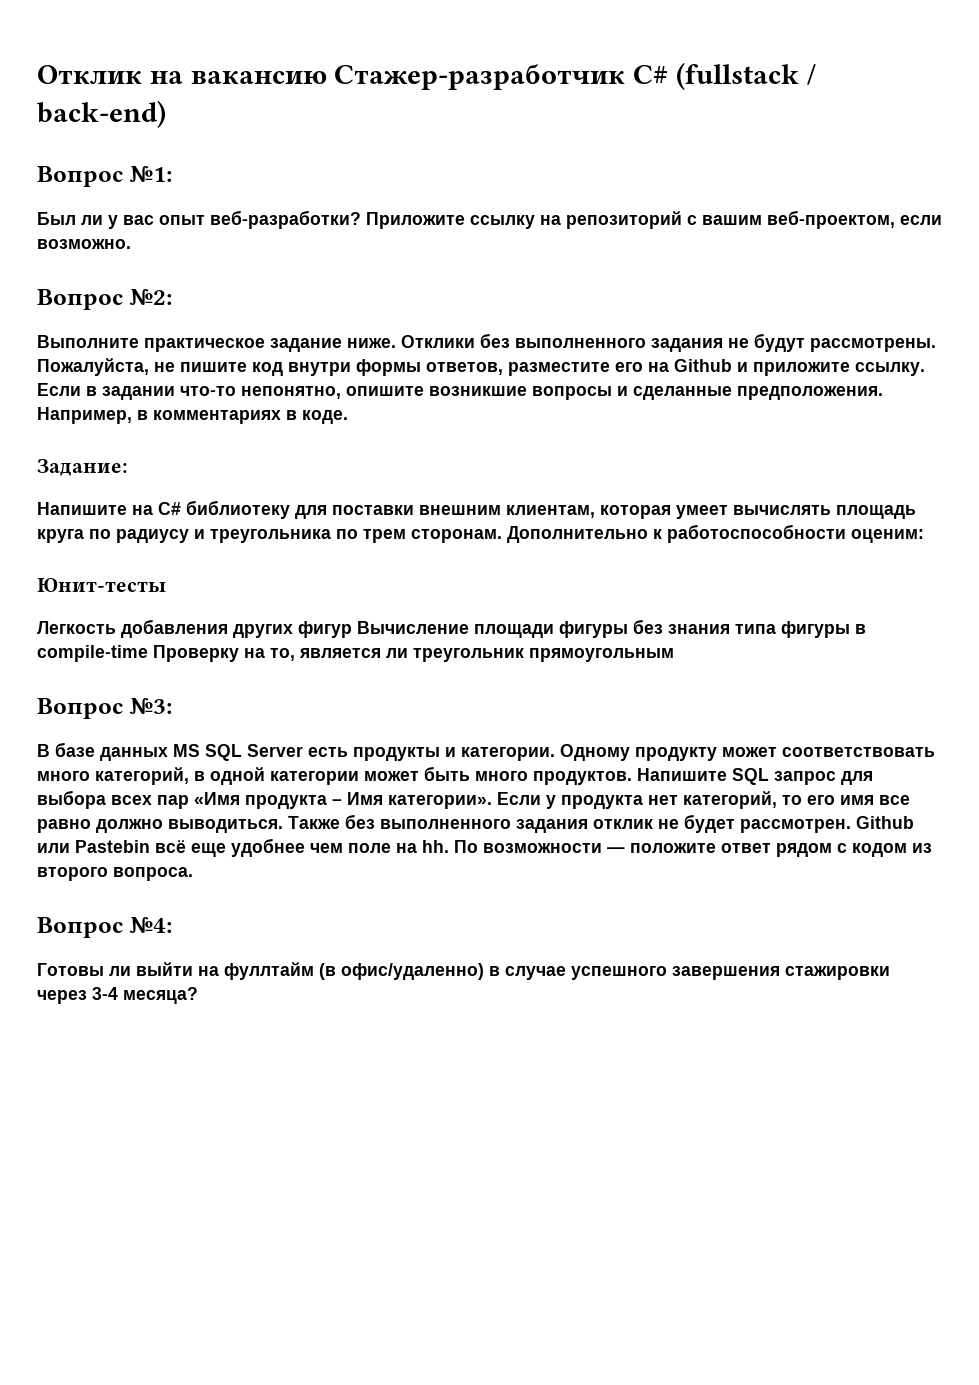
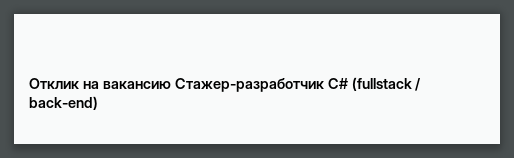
[37,166,172,187] [37,210,942,229] [37,239,131,249] [37,289,172,310] [37,333,936,352] [37,358,925,376] [37,383,883,400] [37,407,348,424] [37,459,128,476] [37,500,916,519] [37,524,924,543] [37,578,166,592] [37,619,866,638] [37,645,674,662] [37,698,172,719] [37,742,935,761] [37,766,873,785] [37,790,910,809] [37,814,914,833] [37,838,932,857] [37,867,193,881] [37,917,172,938] [37,962,890,980] [37,987,198,1004] // Вопрос №1: // Был ли у вас опыт веб-разработки? Приложите ссылку на репозиторий с вашим веб-проектом, если возможно. // Вопрос №2: // Выполните практическое задание ниже. Отклики без выполненного задания не будут рассмотрены. Пожалуйста, не пишите код внутри формы ответов, разместите его на Github и приложите ссылку. Если в задании что-то непонятно, опишите возникшие вопросы и сделанные предположения. Например, в комментариях в коде. // Задание: // Напишите на C# библиотеку для поставки внешним клиентам, которая умеет вычислять площадь круга по радиусу и треугольника по трем сторонам. Дополнительно к работоспособности оценим: // Юнит-тесты // Легкость добавления других фигур Вычисление площади фигуры без знания типа фигуры в compile-time Проверку на то, является ли треугольник прямоугольным // Вопрос №3: // В базе данных MS SQL Server есть продукты и категории. Одному продукту может соответствовать много категорий, в одной категории может быть много продуктов. Напишите SQL запрос для выбора всех пар «Имя продукта – Имя категории». Если у продукта нет категорий, то его имя все равно должно выводиться. Также без выполненного задания отклик не будет рассмотрен. Github или Pastebin всё еще удобнее чем поле на hh. По возможности — положите ответ рядом с кодом из второго вопроса. // Вопрос №4: // Готовы ли выйти на фуллтайм (в офис/удаленно) в случае успешного завершения стажировки через 3-4 месяца? -> (98, 103) none

